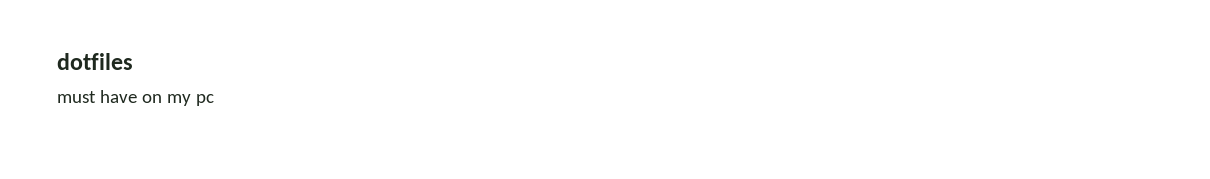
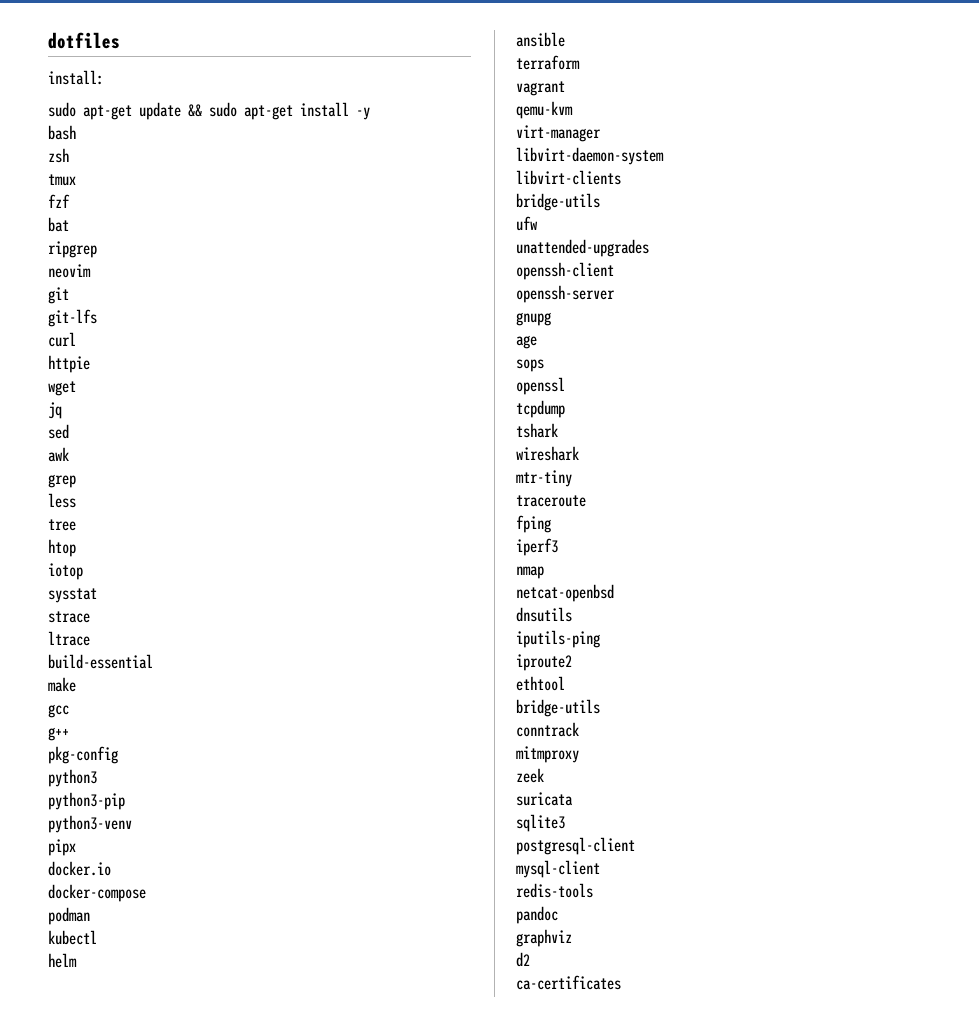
[57,90,214,106] must have on my pc -> [48,70,104,85] [48,102,370,120] [48,125,76,140] [48,148,69,163] [48,174,76,186] [48,194,70,208] [48,217,69,232] [48,241,97,258] [48,264,91,278] [48,287,69,304] [48,309,97,327] [48,332,76,347] [48,355,90,373] [48,381,76,396] [48,402,62,419] [48,424,69,439] [48,447,69,462] [48,474,76,488] [48,493,76,508] [48,519,76,531] [48,539,76,557] [48,563,83,580] [48,588,97,603] [48,611,90,623] [48,631,90,646] [48,654,153,669] [48,677,76,692] [48,704,69,718] [48,727,69,741] [48,746,118,764] [48,769,97,787] [48,792,125,810] [48,815,132,833] [48,839,76,856] [48,861,111,876] [48,884,146,902] [48,907,90,925] [48,930,97,945] [48,953,77,968] [516,32,565,47] [516,55,580,70] [516,81,565,96] [516,101,573,119] [516,125,601,142] [516,147,664,165] [516,170,621,185] [516,193,600,211] [516,216,538,231] [516,239,649,257] [516,262,614,280] [516,285,615,303] [516,312,551,326] [516,335,537,349] [516,359,544,372] [516,377,565,395] [516,400,565,418] [516,423,558,438] [516,446,579,461] [516,470,572,487] [516,495,586,507] [516,515,551,533] [516,538,558,556] [516,566,544,579] [516,584,614,602] [516,607,572,622] [516,630,600,648] [516,654,572,671] [516,676,565,691] [516,699,600,717] [516,722,579,737] [516,746,579,763] [516,768,544,783] [516,792,573,806] [516,814,565,832] [516,837,635,855] [516,860,600,878] [516,883,593,898] [516,906,558,924] [516,929,572,947] [516,952,530,967] [516,975,621,990] install: // sudo apt-get update && sudo apt-get install -y // bash // zsh // tmux // fzf // bat // ripgrep // neovim // git // git-lfs // curl // httpie // wget // jq // sed // awk // grep // less // tree // htop // iotop // sysstat // strace // ltrace // build-essential // make // gcc // g++ // pkg-config // python3 // python3-pip // python3-venv // pipx // docker.io // docker-compose // podman // kubectl // helm // ansible // terraform // vagrant // qemu-kvm // virt-manager // libvirt-daemon-system // libvirt-clients // bridge-utils // ufw // unattended-upgrades // openssh-client // openssh-server // gnupg // age // sops // openssl // tcpdump // tshark // wireshark // mtr-tiny // traceroute // fping // iperf3 // nmap // netcat-openbsd // dnsutils // iputils-ping // iproute2 // ethtool // bridge-utils // conntrack // mitmproxy // zeek // suricata // sqlite3 // postgresql-client // mysql-client // redis-tools // pandoc // graphviz // d2 // ca-certificates

